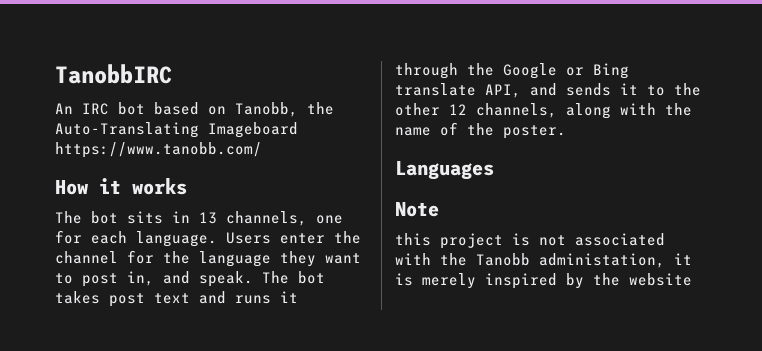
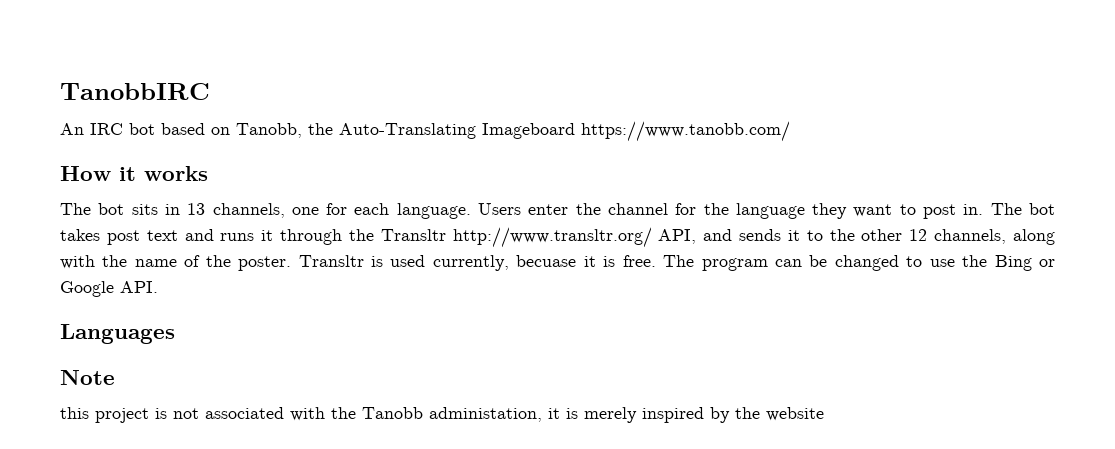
[127,271,253,287] in, and speak. -> [963,204,984,215] in.
[503,63,629,79] [395,83,476,96] Google or Bing translate -> [380,227,652,248] Transltr http://www.transltr.org/
(566, 132) none -> [298,255,1055,271] [60,281,158,297] Transltr is used currently, becuase it is free. The program can be changed to use the Bing or Google API.

